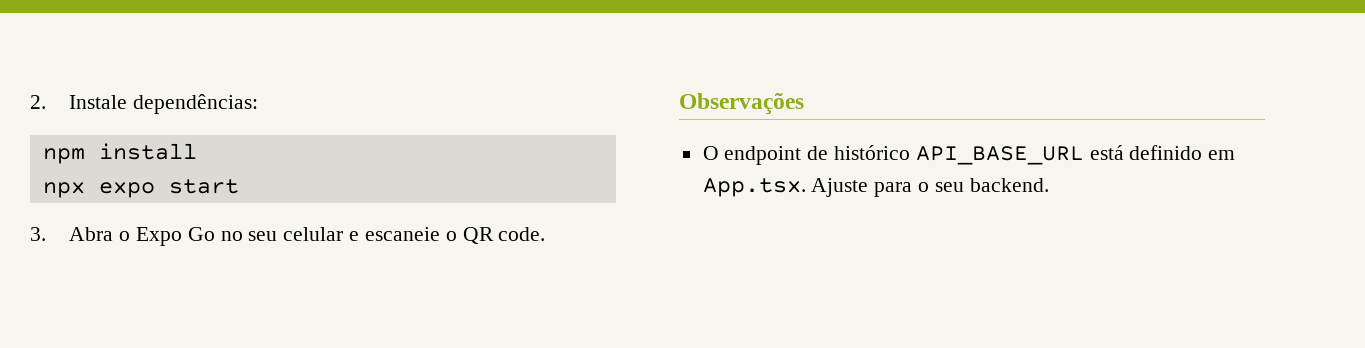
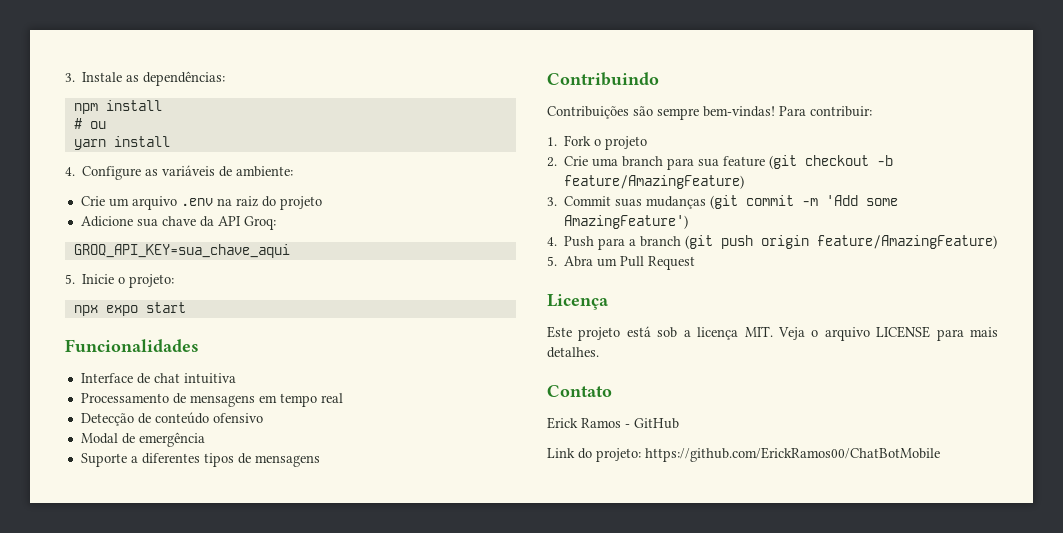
[30,95,128,109] 2. Instale -> [65,72,140,82] 3. Instale as
[42,179,239,198] [30,227,546,246] [679,93,804,115] [702,145,1236,165] [702,178,1049,197] npx expo start // 3. Abra o Expo Go no seu celular e escaneie o QR code. // Observações // O endpoint de histórico API_BASE_URL está definido em App.tsx. Ajuste para o seu backend. -> [73,118,106,129] [73,136,170,150] [65,165,294,180] [80,196,322,210] [80,216,276,230] [73,244,290,258] [65,274,175,288] [73,302,186,316] [65,339,199,352] [80,373,236,384] [80,393,343,407] [80,412,263,426] [80,432,205,447] [80,453,320,467] [547,72,659,86] [547,106,872,120] [547,135,648,150] [547,155,894,170] [564,175,745,189] [547,195,899,209] [564,215,689,229] [547,235,998,250] [547,256,696,270] [547,294,609,310] [547,326,998,341] [547,347,599,358] [547,385,612,397] [547,417,679,429] [547,447,940,462] # ou // yarn install // 4. Configure as variáveis de ambiente: // Crie um arquivo .env na raiz do projeto // Adicione sua chave da API Groq: // GROQ_API_KEY=sua_chave_aqui // 5. Inicie o projeto: // npx expo start // Funcionalidades // Interface de chat intuitiva // Processamento de mensagens em tempo real // Detecção de conteúdo ofensivo // Modal de emergência // Suporte a diferentes tipos de mensagens // Contribuindo // Contribuições são sempre bem-vindas! Para contribuir: // 1. Fork o projeto // 2. Crie uma branch para sua feature (git checkout -b feature/AmazingFeature) // 3. Commit suas mudanças (git commit -m 'Add some AmazingFeature') // 4. Push para a branch (git push origin feature/AmazingFeature) // 5. Abra um Pull Request // Licença // Este projeto está sob a licença MIT. Veja o arquivo LICENSE para mais detalhes. // Contato // Erick Ramos - GitHub // Link do projeto: https://github.com/ErickRamos00/ChatBotMobile

